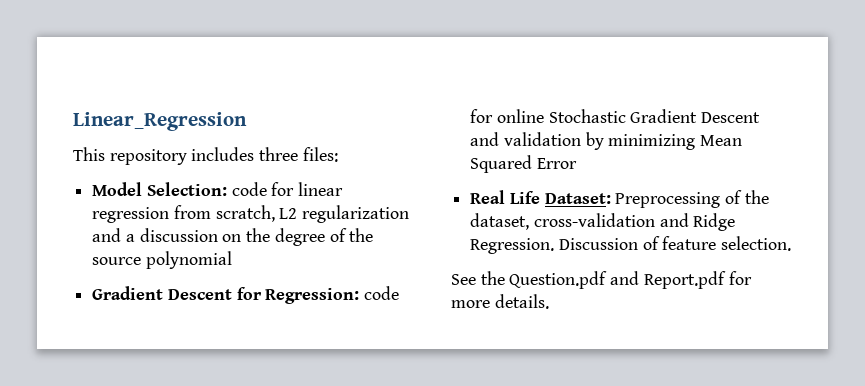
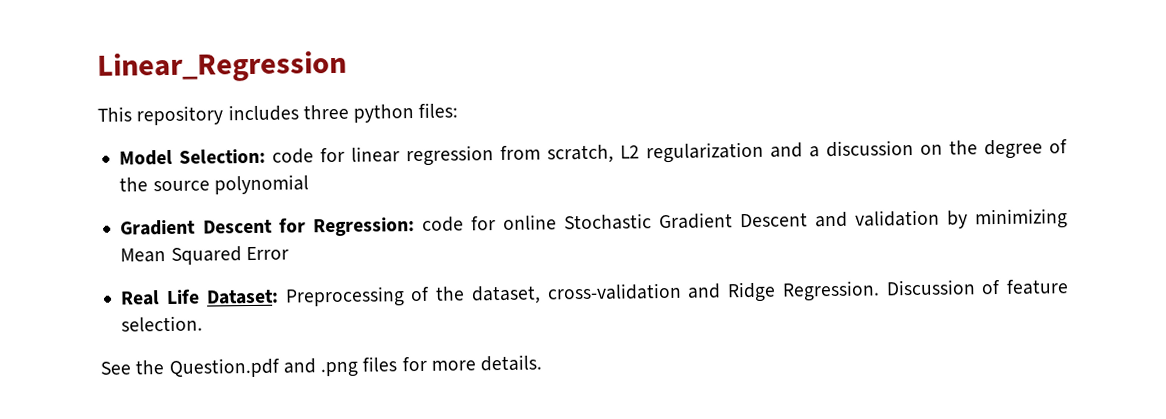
(299, 154) none -> [353,104,415,123] python
[643,271,726,289] Report.pdf -> [320,356,398,378] .png files

